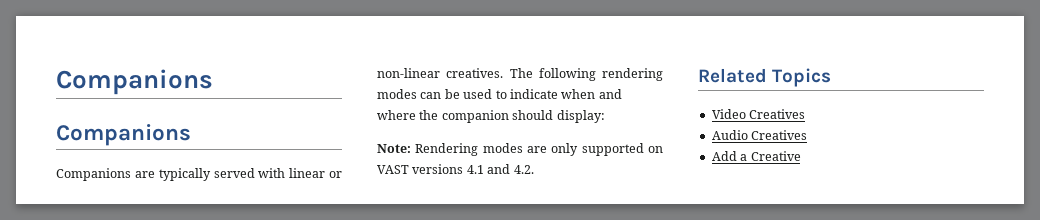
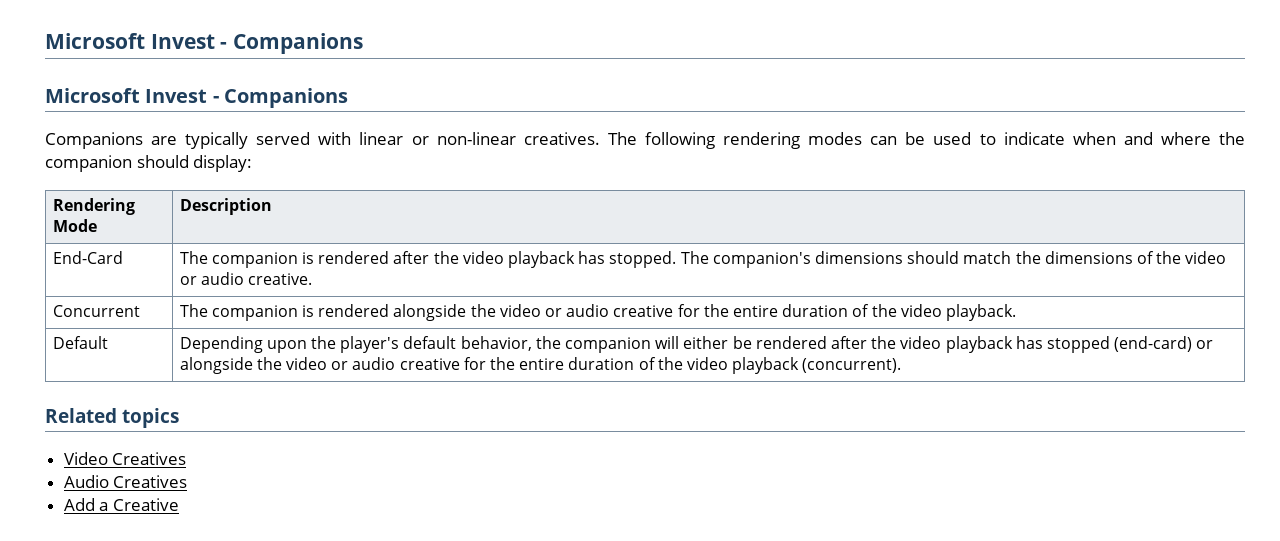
[56,69,213,95] Companions // -> [45,33,363,54] [45,88,219,103] Microsoft Invest - Companions // Microsoft Invest -
[377,143,663,156] [377,164,534,174] // Note: Rendering modes are only supported on VAST versions 4.1 and 4.2. -> [52,198,135,215] [52,219,97,232] [179,198,272,215] [52,251,123,264] [179,251,1227,268] [179,272,313,285] [52,305,140,317] [179,304,1016,321] [52,336,108,349] [179,336,1214,353] [179,357,902,374] // Rendering Mode | Description // End-Card | The companion is rendered after the video playback has stopped. The companion's dimensions should match the dimensions of the video or audio creative. // Concurrent | The companion is rendered alongside the video or audio creative for the entire duration of the video playback. // Default | Depending upon the player's default behavior, the companion will either be rendered after the video playback has stopped (end-card) or alongside the video or audio creative for the entire duration of the video playback (concurrent).
[772,68,832,87] Topics -> [122,408,179,428] topics

